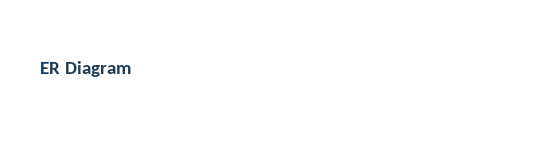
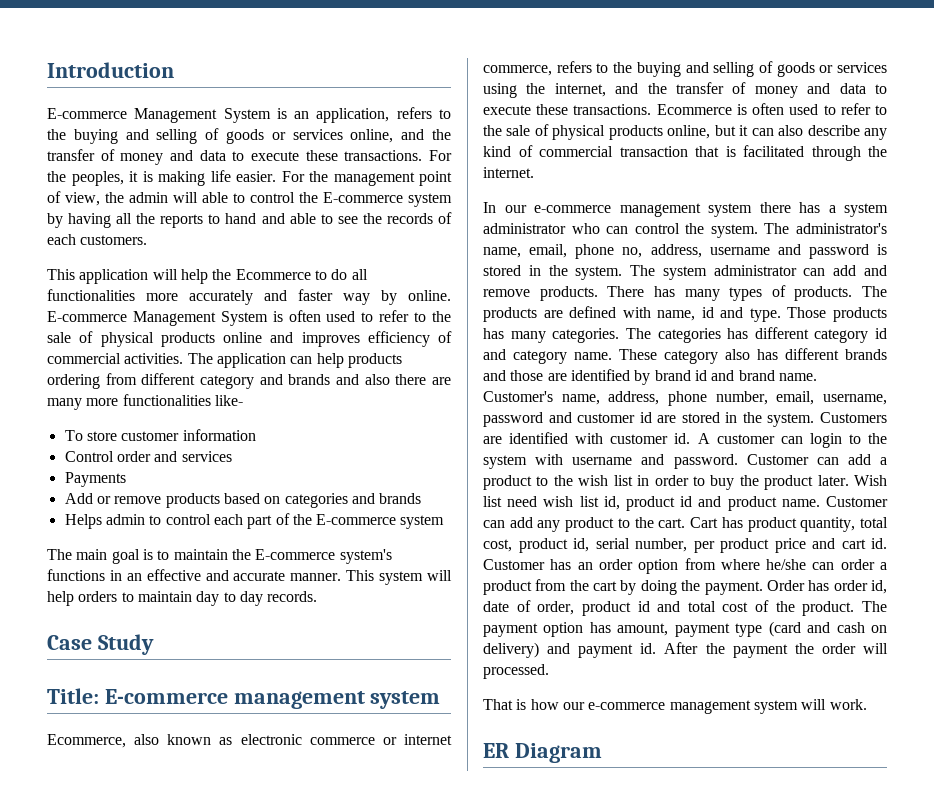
(40, 68) none -> [47,62,174,78] [47,107,451,123] [47,128,452,144] [47,149,452,165] [47,170,452,186] [47,191,452,207] [47,212,453,228] [47,234,148,245] [47,269,368,284] [47,289,451,305] [47,310,452,326] [47,331,452,347] [47,353,402,368] [47,373,452,389] [47,394,243,410] [64,429,256,441] [64,451,232,462] [64,472,126,487] [64,493,422,508] [64,513,445,529] [47,549,392,564] [47,569,453,585] [47,591,318,606] [47,634,154,655] [47,688,441,709] [47,734,453,748] [483,61,887,77] [483,82,887,98] [483,103,887,115] [483,124,887,140] [483,145,887,161] [483,167,534,178] [483,202,888,217] [483,223,887,238] [483,244,887,259] [483,265,887,280] [483,285,887,301] [483,306,887,322] [483,327,887,343] [483,348,887,364] [483,369,817,385] [483,391,887,406] [483,412,887,427] [483,432,887,448] [483,454,887,469] [483,475,887,490] [483,496,888,511] [483,517,888,532] [483,538,887,553] [483,558,887,574] [483,579,888,595] [483,600,887,616] [483,621,888,637] [483,642,888,658] [483,664,549,679] [483,699,867,714] Introduction // E-commerce Management System is an application, refers to the buying and selling of goods or services online, and the transfer of money and data to execute these transactions. For the peoples, it is making life easier. For the management point of view, the admin will able to control the E-commerce system by having all the reports to hand and able to see the records of each customers. // This application will help the Ecommerce to do all functionalities more accurately and faster way by online. E-commerce Management System is often used to refer to the sale of physical products online and improves efficiency of commercial activities. The application can help products ordering from different category and brands and also there are many more functionalities like- // To store customer information // Control order and services // Payments // Add or remove products based on categories and brands // Helps admin to control each part of the E-commerce system // The main goal is to maintain the E-commerce system's functions in an effective and accurate manner. This system will help orders to maintain day to day records. // Case Study // Title: E-commerce management system // Ecommerce, also known as electronic commerce or internet commerce, refers to the buying and selling of goods or services using the internet, and the transfer of money and data to execute these transactions. Ecommerce is often used to refer to the sale of physical products online, but it can also describe any kind of commercial transaction that is facilitated through the internet. // In our e-commerce management system there has a system administrator who can control the system. The administrator's name, email, phone no, address, username and password is stored in the system. The system administrator can add and remove products. There has many types of products. The products are defined with name, id and type. Those products has many categories. The categories has different category id and category name. These category also has different brands and those are identified by brand id and brand name. Customer's name, address, phone number, email, username, password and customer id are stored in the system. Customers are identified with customer id. A customer can login to the system with username and password. Customer can add a product to the wish list in order to buy the product later. Wish list need wish list id, product id and product name. Customer can add any product to the cart. Cart has product quantity, total cost, product id, serial number, per product price and cart id. Customer has an order option from where he/she can order a product from the cart by doing the payment. Order has order id, date of order, product id and total cost of the product. The payment option has amount, payment type (card and cash on delivery) and payment id. After the payment the order will processed. // That is how our e-commerce management system will work. //

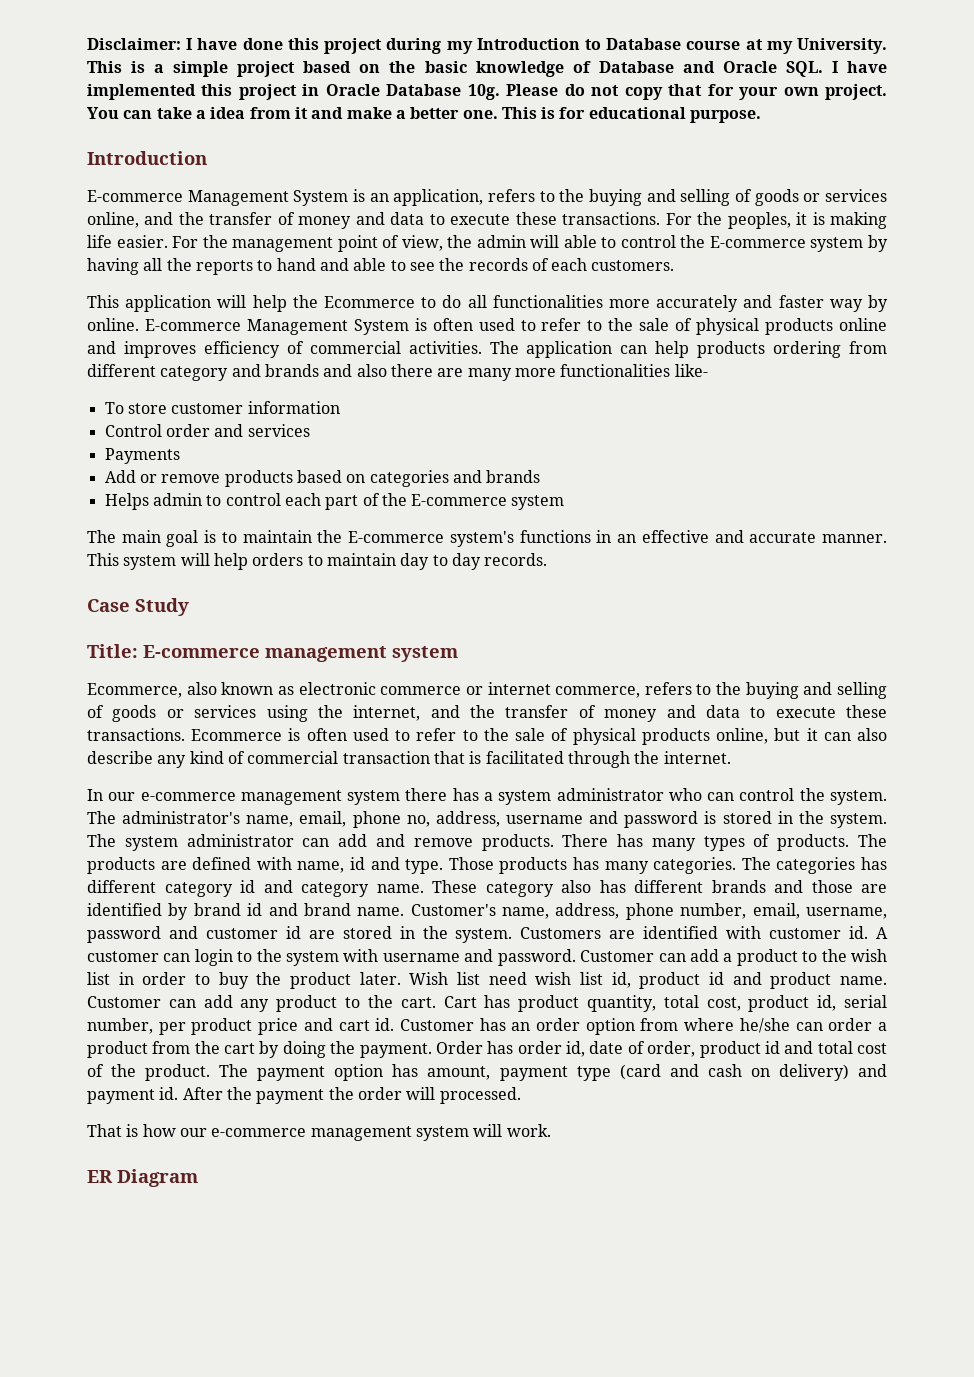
(47, 70) none -> [87,38,887,54] [87,61,887,77] [87,84,888,100] [87,107,762,123] Disclaimer: I have done this project during my Introduction to Database course at my University. This is a simple project based on the basic knowledge of Database and Oracle SQL. I have implemented this project in Oracle Database 10g. Please do not copy that for your own project. You can take a idea from it and make a better one. This is for educational purpose. //

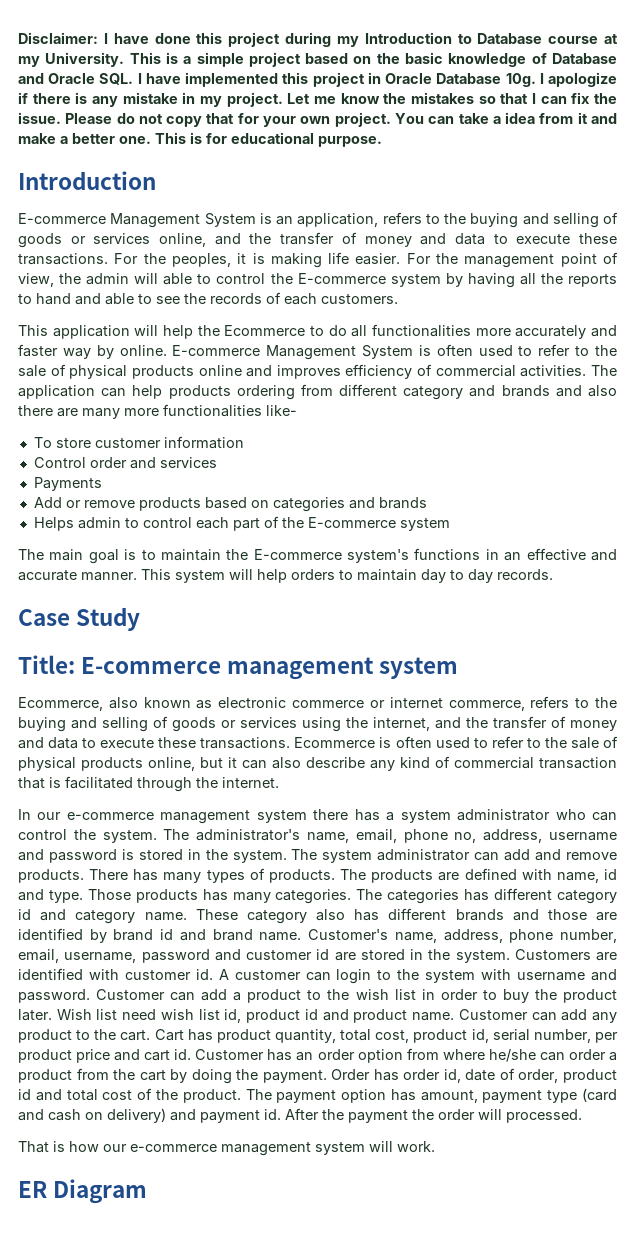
(500, 92) none -> [539,72,617,87] [18,92,617,107] [18,112,61,124] I apologize if there is any mistake in my project. Let me know the mistakes so that I can fix the issue.

